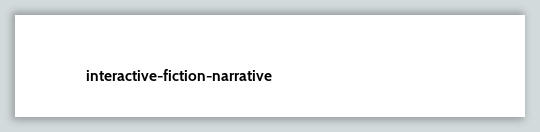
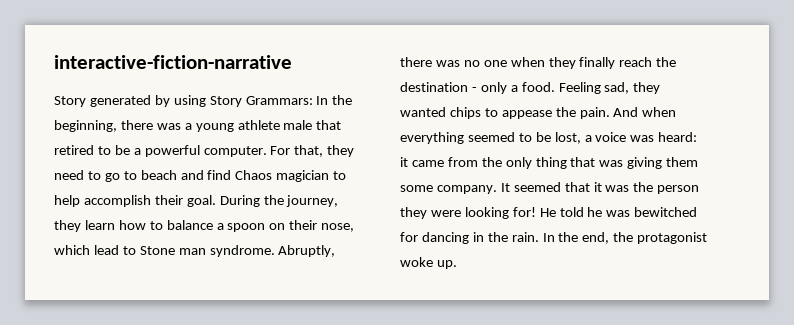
(272, 75) none -> [54,95,353,107] [54,120,342,132] [54,145,355,157] [54,170,347,182] [54,195,339,207] [54,220,355,232] [54,245,336,257] [400,57,677,69] [400,82,661,94] [400,107,677,119] [400,132,698,144] [400,157,699,169] [400,182,700,194] [400,207,698,219] [400,232,708,244] [400,257,457,269] // Story generated by using Story Grammars: In the beginning, there was a young athlete male that retired to be a powerful computer. For that, they need to go to beach and find Chaos magician to help accomplish their goal. During the journey, they learn how to balance a spoon on their nose, which lead to Stone man syndrome. Abruptly, there was no one when they finally reach the destination - only a food. Feeling sad, they wanted chips to appease the pain. And when everything seemed to be lost, a voice was heard: it came from the only thing that was giving them some company. It seemed that it was the person they were looking for! He told he was bewitched for dancing in the rain. In the end, the protagonist woke up.

